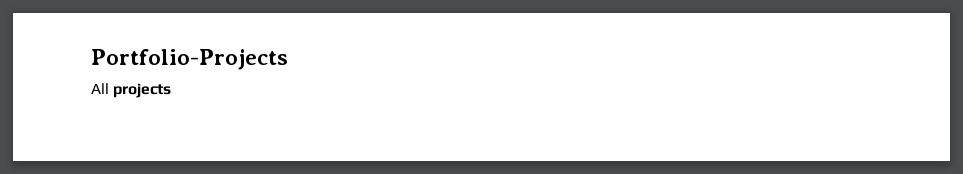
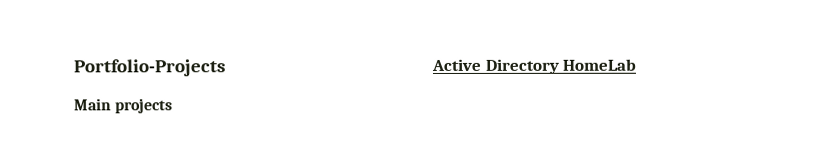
[91,83,109,94] All -> [74,98,112,111] Main
(172, 90) none -> [431,58,637,74] // Active Directory HomeLab

